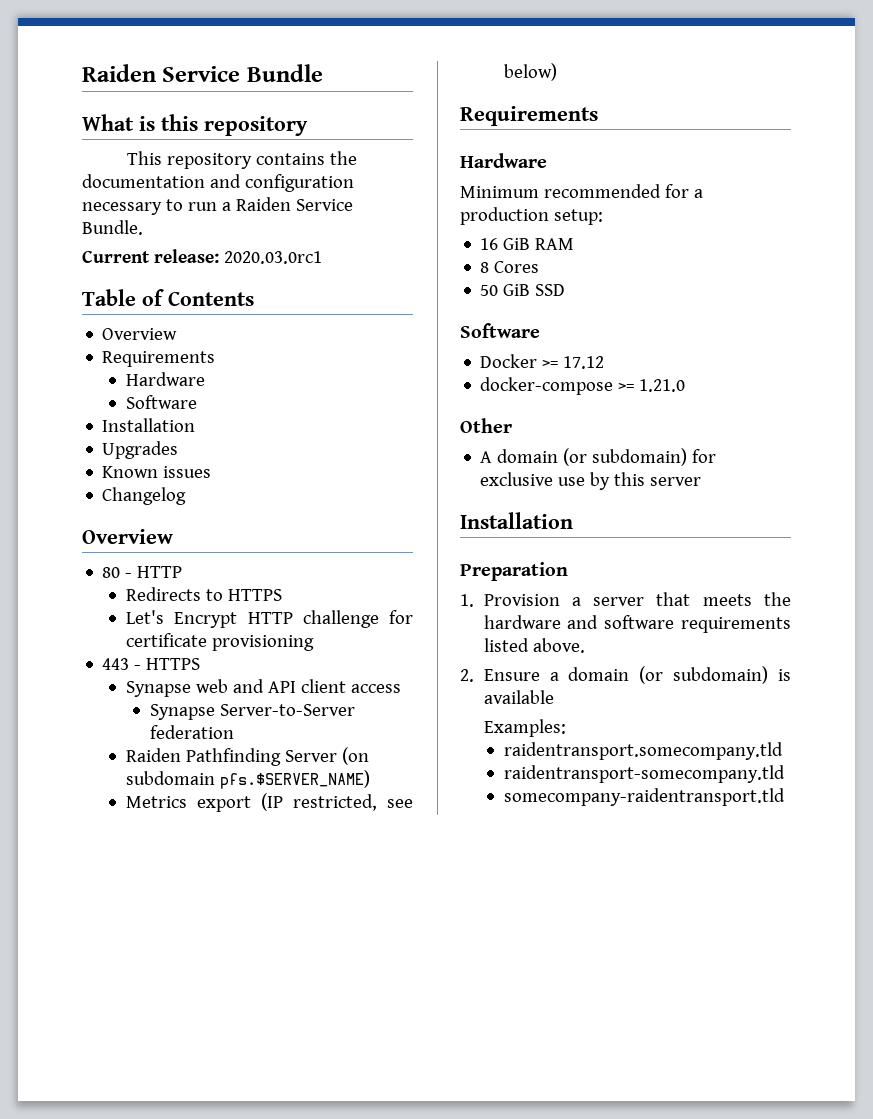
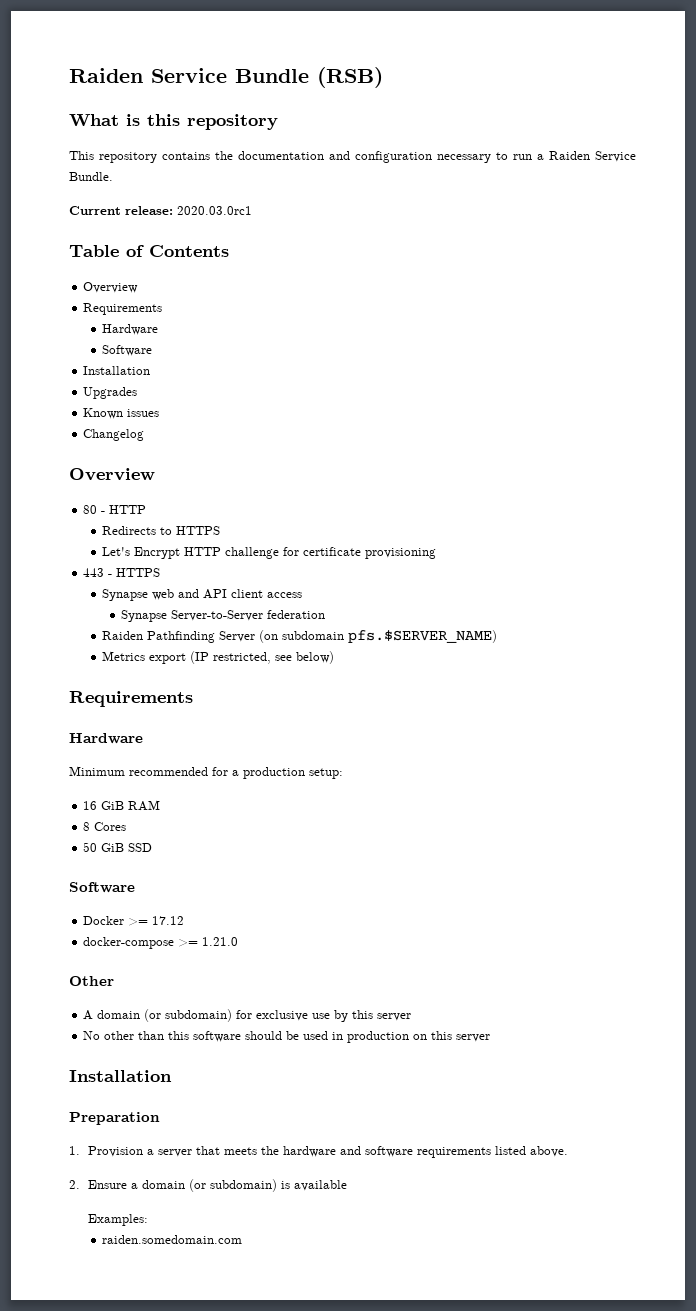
(323, 73) none -> [317,67,383,88] (RSB)
(702, 481) none -> [83,1031,491,1043] // No other than this software should be used in production on this server
[504,742,784,760] [504,765,786,783] [504,788,786,806] raidentransport.somecompany.tld // raidentransport-somecompany.tld // somecompany-raidentransport.tld -> [102,1235,243,1244] raiden.somedomain.com

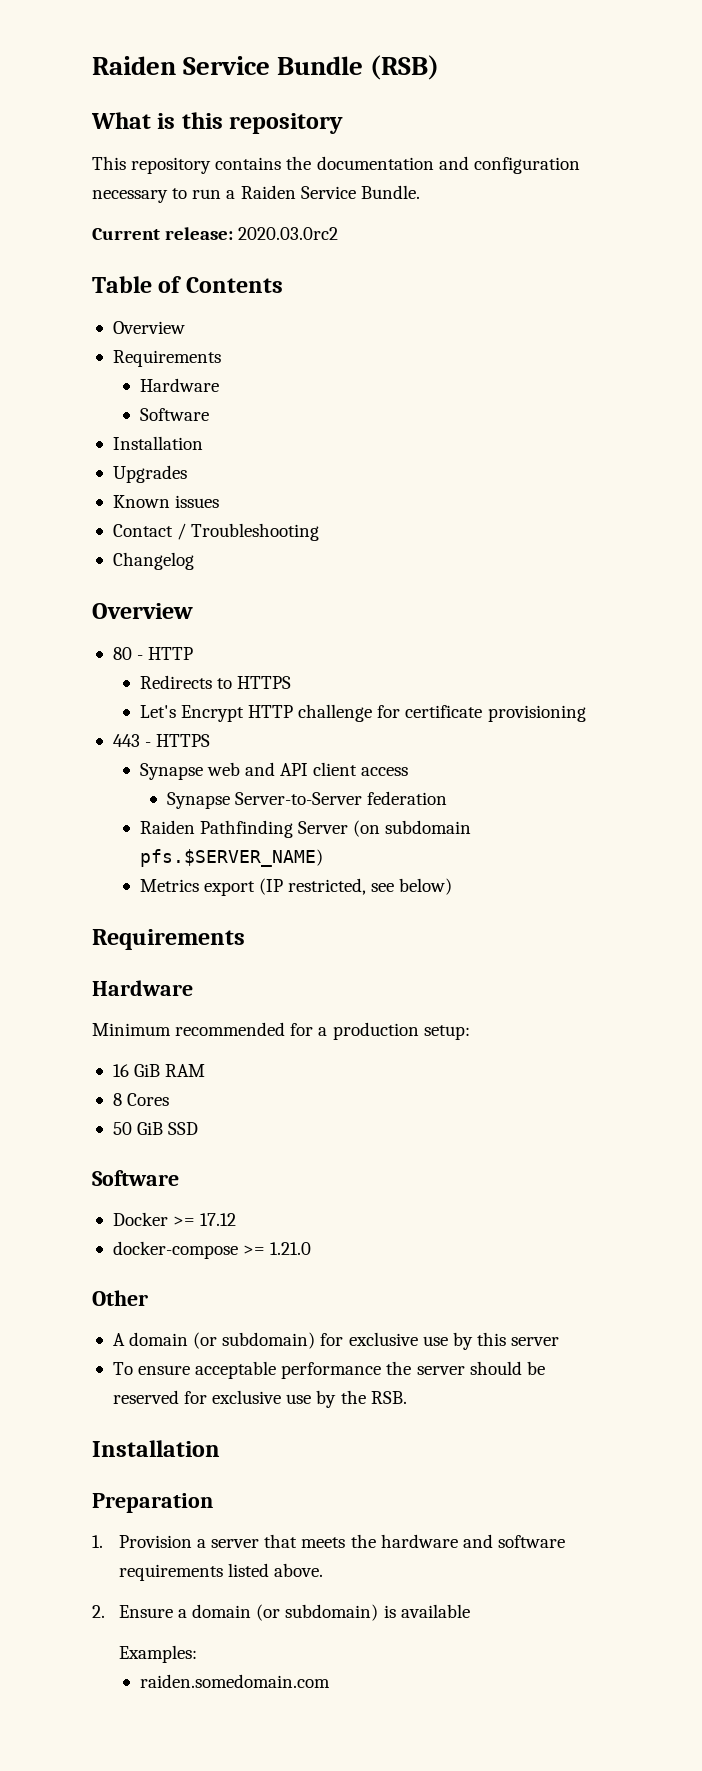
[177,206,252,215] 2020.03.0rc1 -> [238,227,339,240] 2020.03.0rc2
(160, 413) none -> [112,523,320,541] // Contact / Troubleshooting
[83,1031,491,1043] No other than this software should be used in production on this server -> [112,1361,545,1379] [112,1390,407,1408] To ensure acceptable performance the server should be reserved for exclusive use by the RSB.

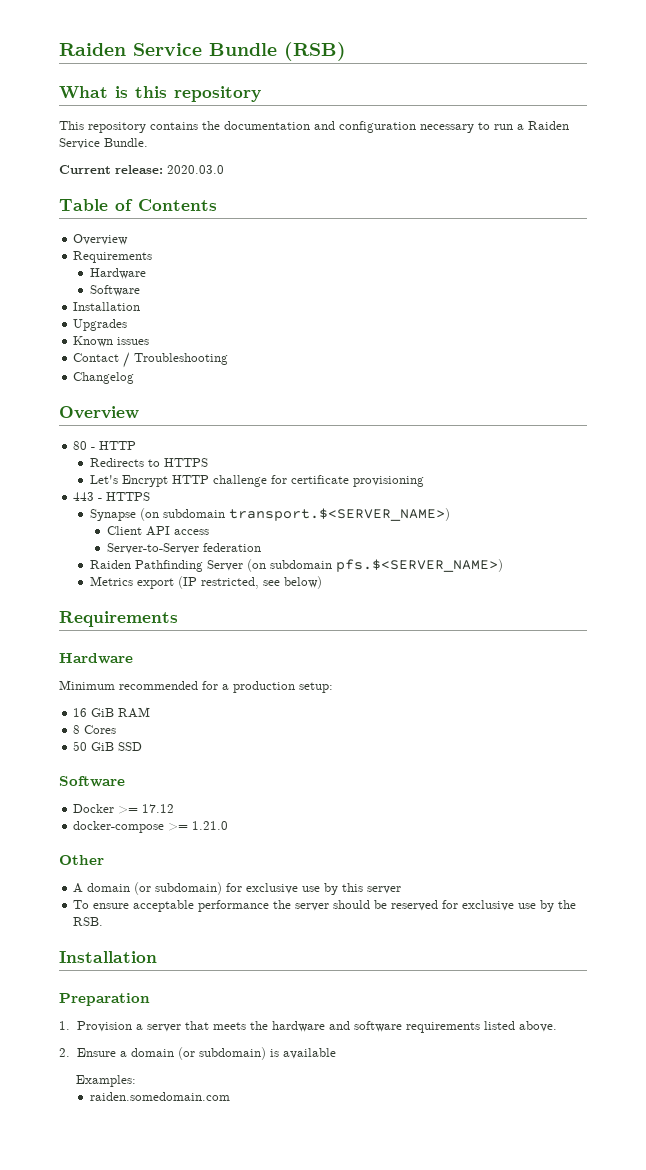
[238,227,339,240] 2020.03.0rc2 -> [167,165,224,174] 2020.03.0
[206,762,358,776] web and API client -> [140,508,451,521] [106,526,170,536] (on subdomain transport.$<SERVER_NAME>) // Client API
[166,792,230,809] Synapse -> (209, 532) none
[139,849,323,867] pfs.$SERVER_NAME) -> [336,559,504,572] pfs.$<SERVER_NAME>)

